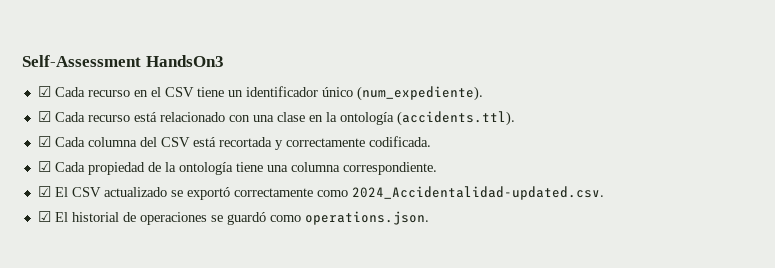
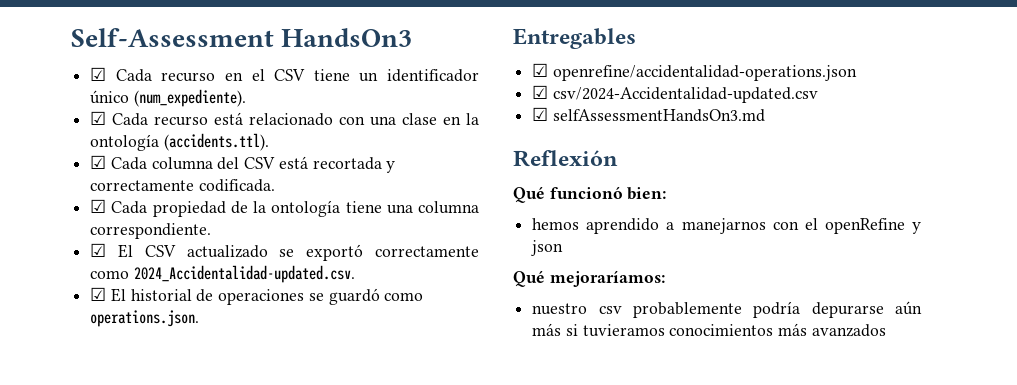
(429, 218) none -> [513,28,636,49] [532,63,857,81] [532,85,818,103] [532,107,765,122] [513,150,618,167] [513,186,667,203] [532,218,921,234] [531,240,564,256] [513,270,665,287] [532,301,922,318] [532,323,886,337] // Entregables // ☑ openrefine/accidentalidad-operations.json // ☑ csv/2024-Accidentalidad-updated.csv // ☑ selfAssessmentHandsOn3.md // Reflexión // Qué funcionó bien: // hemos aprendido a manejarnos con el openRefine y json // Qué mejoraríamos: // nuestro csv probablemente podría depurarse aún más si tuvieramos conocimientos más avanzados

